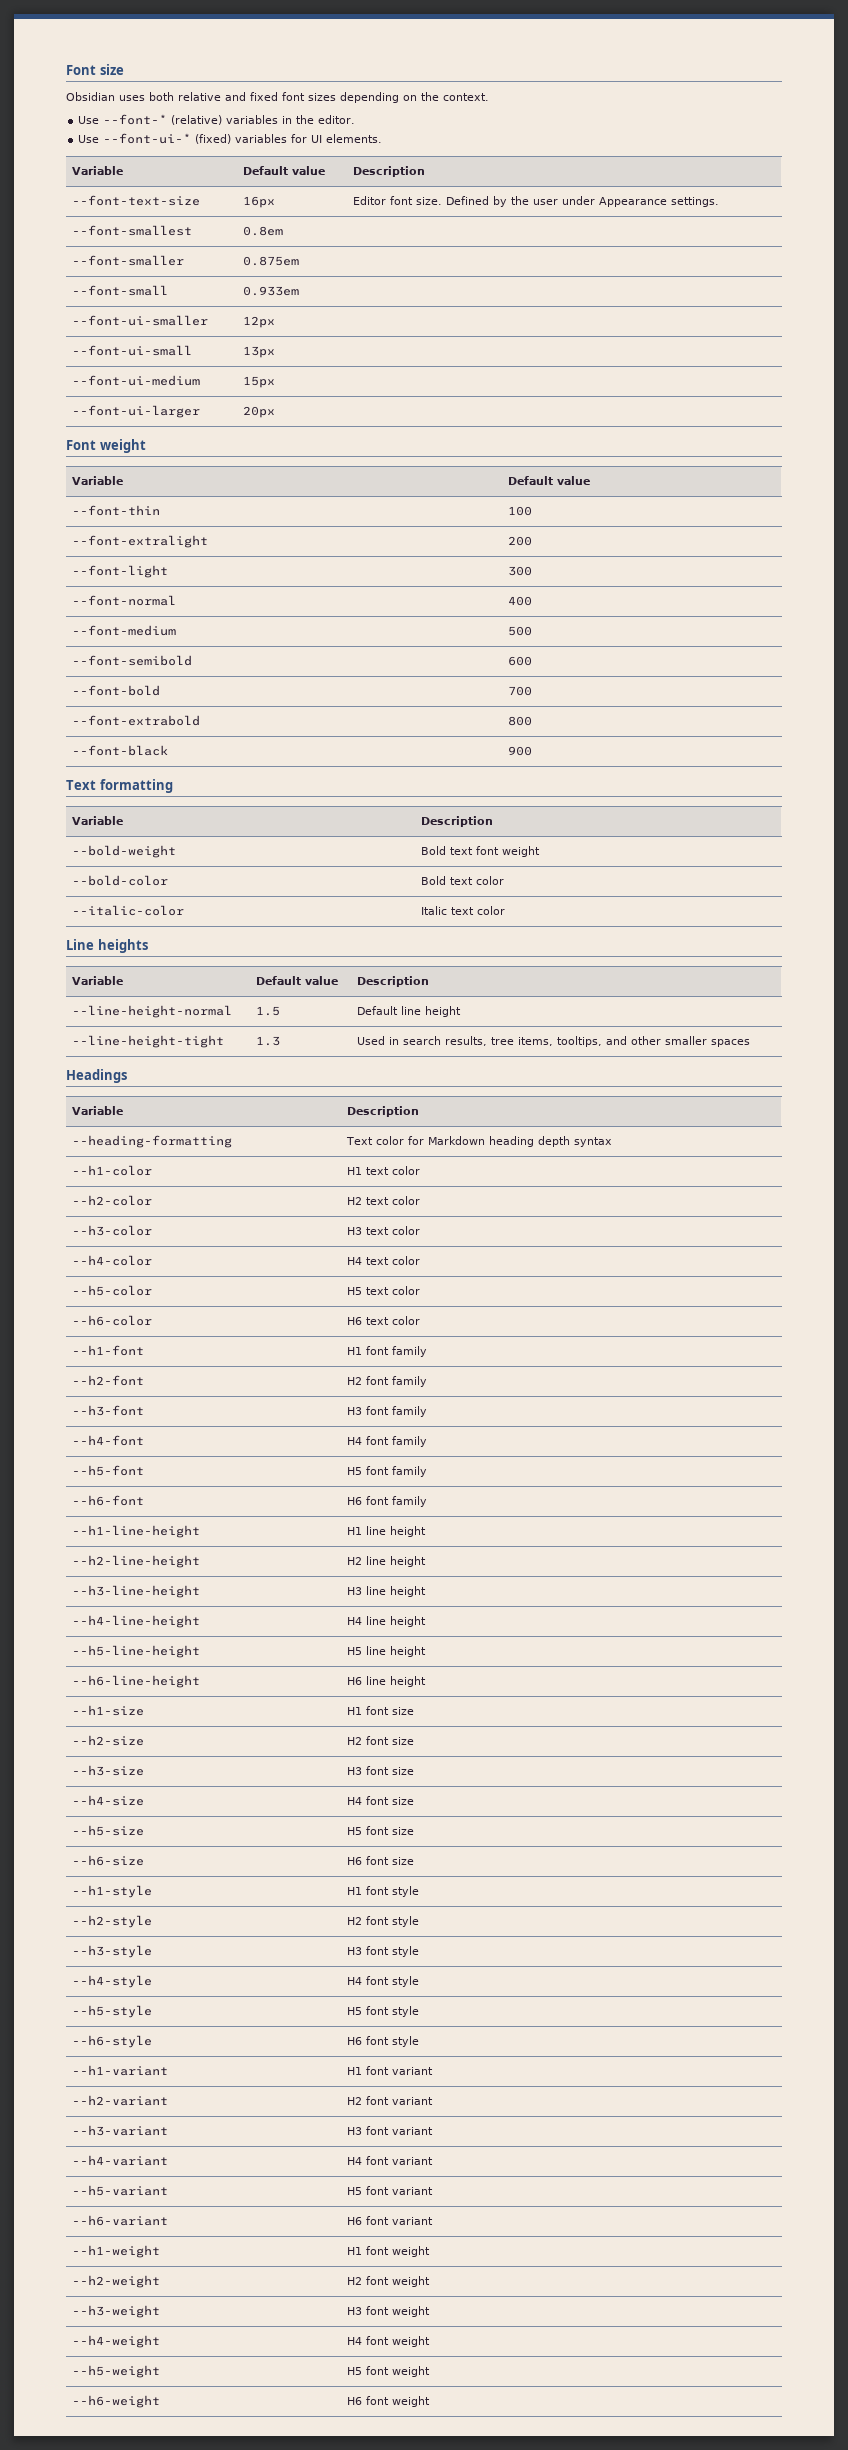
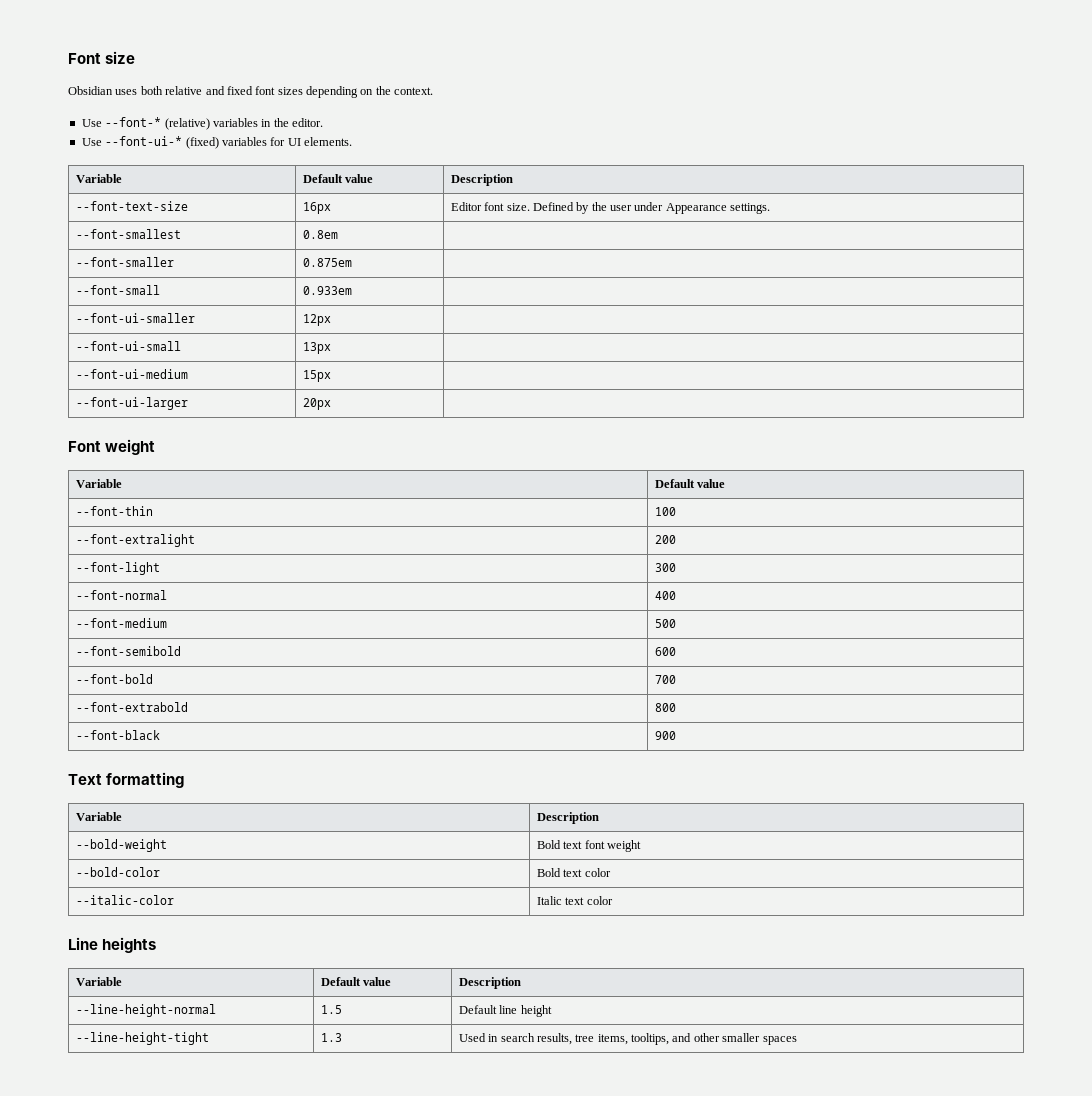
[66,1069,127,1083] [72,1106,124,1115] [347,1106,420,1117] [72,1135,233,1148] [346,1136,613,1147] [72,1165,153,1176] [347,1166,421,1175] [72,1195,153,1206] [347,1196,421,1205] [72,1225,153,1236] [347,1226,421,1235] [72,1255,153,1266] [347,1256,421,1265] [72,1285,153,1296] [347,1286,421,1295] [72,1315,153,1326] [347,1316,421,1325] [72,1345,145,1356] [347,1346,428,1357] [72,1375,145,1386] [347,1376,428,1387] [72,1405,145,1416] [347,1406,428,1417] [72,1435,145,1446] [347,1436,428,1447] [72,1465,145,1476] [347,1466,428,1477] [72,1495,145,1506] [347,1496,428,1507] [72,1525,201,1538] [347,1526,427,1537] [72,1555,201,1568] [347,1556,427,1567] [72,1585,201,1598] [347,1586,427,1597] [72,1615,201,1628] [347,1616,427,1627] [72,1645,201,1658] [347,1646,427,1657] [72,1675,201,1688] [347,1676,427,1687] [72,1705,145,1716] [347,1706,415,1715] [72,1735,145,1746] [347,1736,415,1745] [72,1765,145,1776] [347,1766,415,1775] [72,1795,145,1806] [347,1796,415,1805] [72,1825,145,1836] [347,1826,415,1835] [72,1855,145,1866] [347,1856,415,1865] [72,1885,153,1898] [347,1886,420,1897] [72,1915,153,1928] [347,1916,420,1927] [72,1945,153,1958] [347,1946,420,1957] [72,1975,153,1988] [347,1976,420,1987] [72,2005,153,2018] [347,2006,420,2017] [72,2035,153,2048] [347,2036,420,2047] [72,2065,169,2076] [347,2066,434,2075] [72,2095,169,2106] [347,2096,434,2105] [72,2125,169,2136] [347,2126,434,2135] [72,2155,169,2166] [347,2156,434,2165] [72,2185,169,2196] [347,2186,434,2195] [72,2215,169,2226] [347,2216,434,2225] [72,2245,161,2258] [347,2246,431,2257] [72,2275,161,2288] [347,2276,431,2287] [72,2305,161,2318] [347,2306,431,2317] [72,2335,161,2348] [347,2336,431,2347] [72,2365,161,2378] [347,2366,431,2377] [72,2395,161,2408] [347,2396,431,2407] // Headings // Variable | Description // --heading-formatting | Text color for Markdown heading depth syntax // --h1-color | H1 text color // --h2-color | H2 text color // --h3-color | H3 text color // --h4-color | H4 text color // --h5-color | H5 text color // --h6-color | H6 text color // --h1-font | H1 font family // --h2-font | H2 font family // --h3-font | H3 font family // --h4-font | H4 font family // --h5-font | H5 font family // --h6-font | H6 font family // --h1-line-height | H1 line height // --h2-line-height | H2 line height // --h3-line-height | H3 line height // --h4-line-height | H4 line height // --h5-line-height | H5 line height // --h6-line-height | H6 line height // --h1-size | H1 font size // --h2-size | H2 font size // --h3-size | H3 font size // --h4-size | H4 font size // --h5-size | H5 font size // --h6-size | H6 font size // --h1-style | H1 font style // --h2-style | H2 font style // --h3-style | H3 font style // --h4-style | H4 font style // --h5-style | H5 font style // --h6-style | H6 font style // --h1-variant | H1 font variant // --h2-variant | H2 font variant // --h3-variant | H3 font variant // --h4-variant | H4 font variant // --h5-variant | H5 font variant // --h6-variant | H6 font variant // --h1-weight | H1 font weight // --h2-weight | H2 font weight // --h3-weight | H3 font weight // --h4-weight | H4 font weight // --h5-weight | H5 font weight // --h6-weight | H6 font weight -> (797, 1040) none

